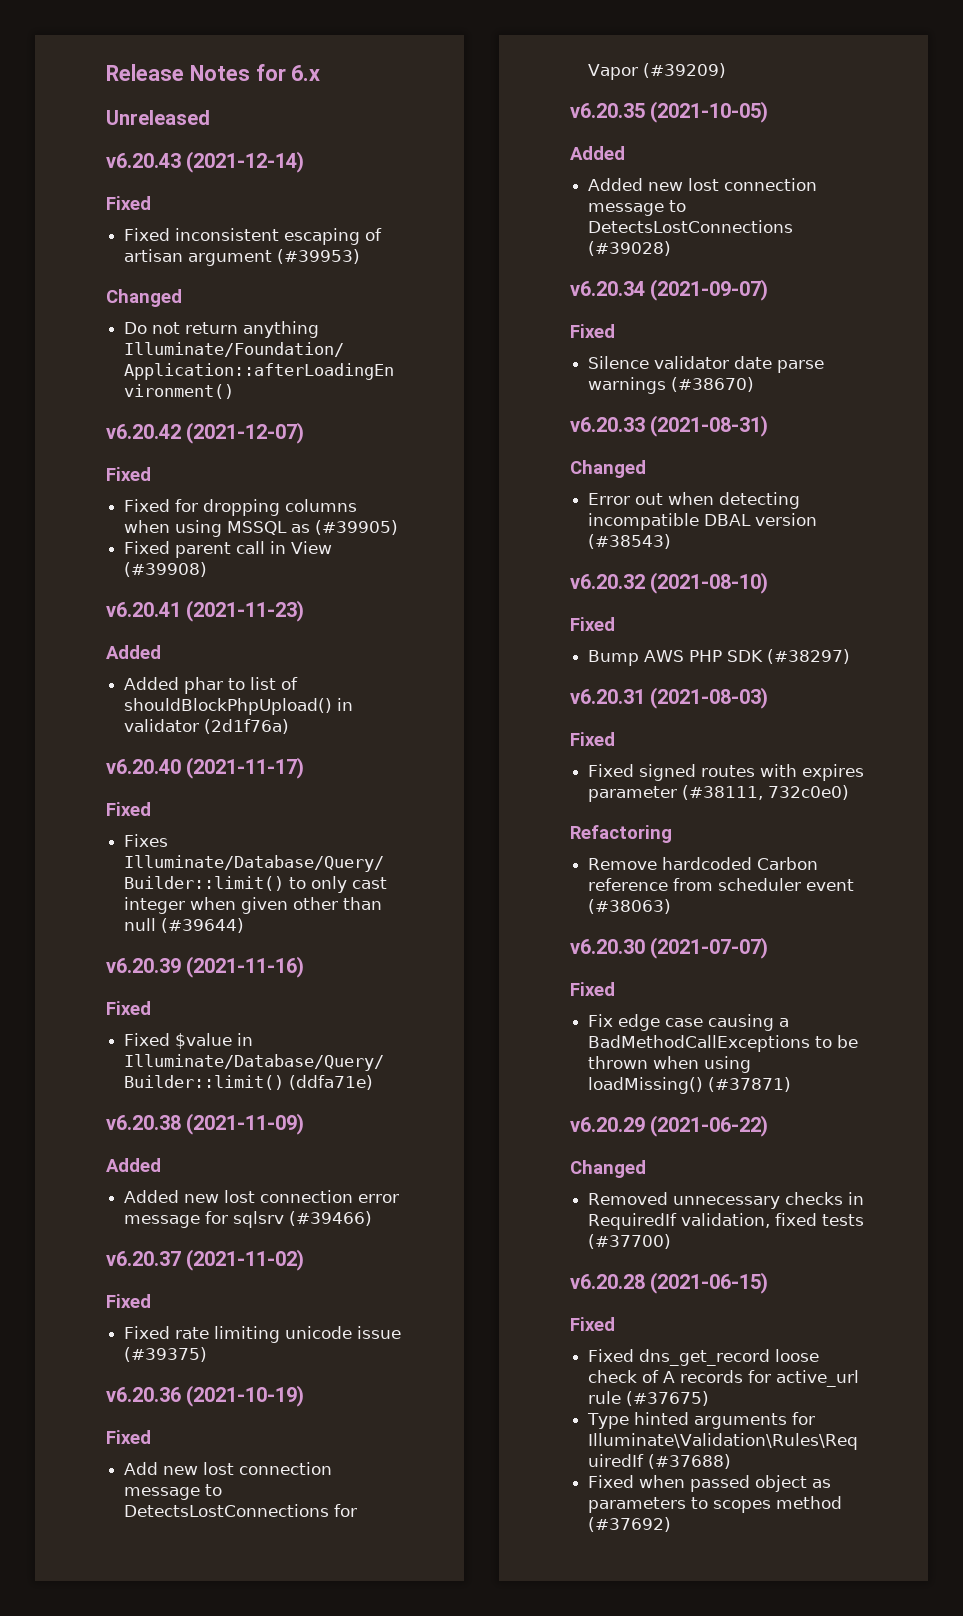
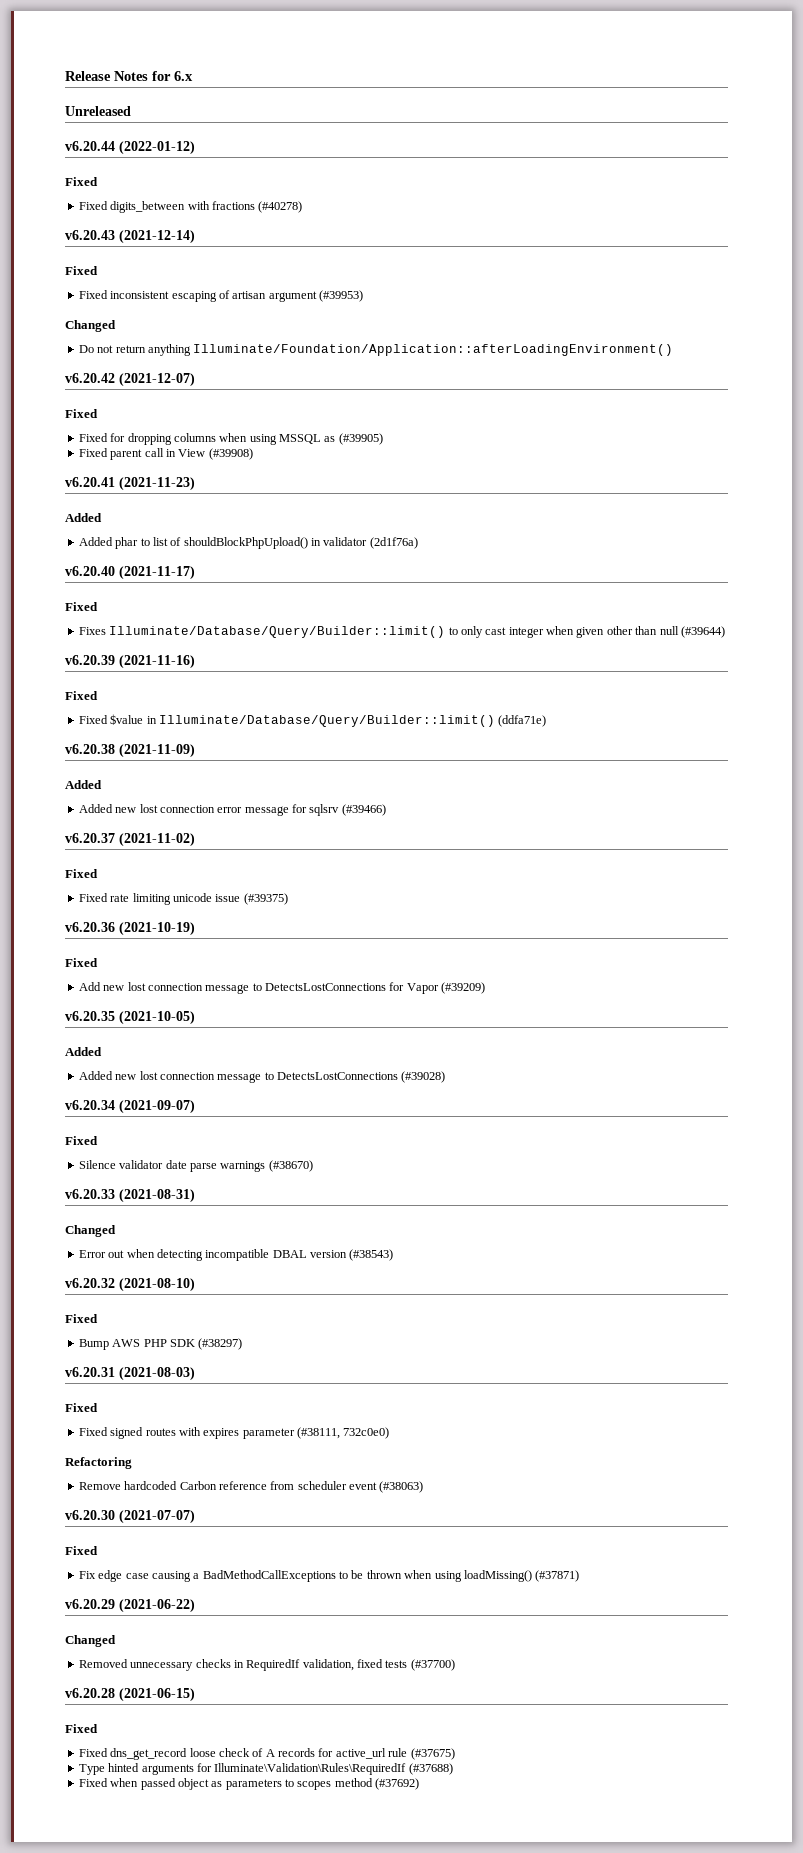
(210, 117) none -> [65,141,195,154] [65,177,98,186] [78,201,303,213] // v6.20.44 (2022-01-12) // Fixed // Fixed digits_between with fractions (#40278)

